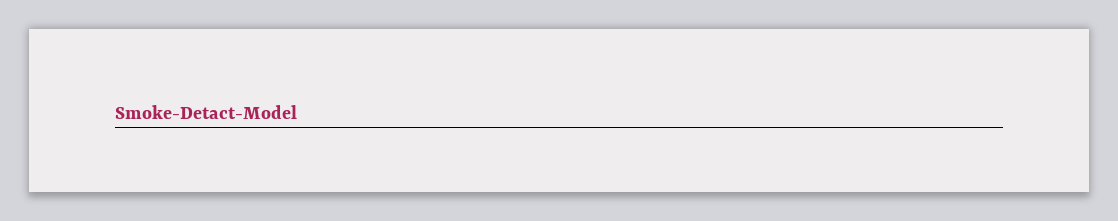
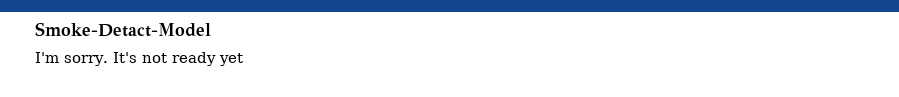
(297, 112) none -> [35,52,243,66] // I'm sorry. It's not ready yet

